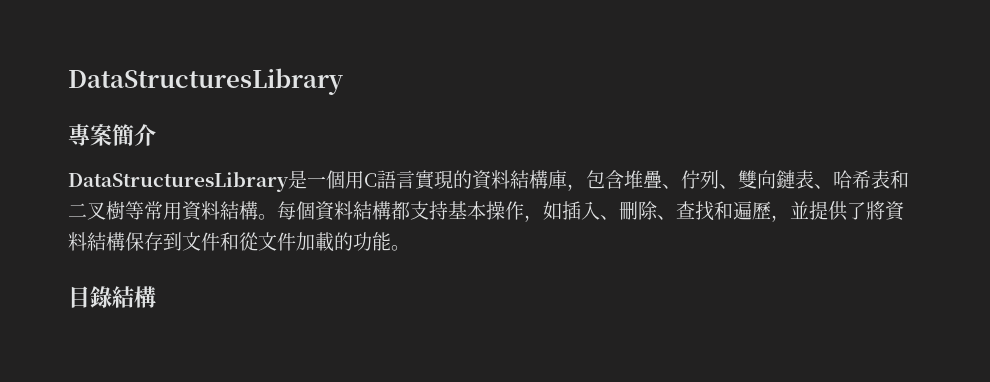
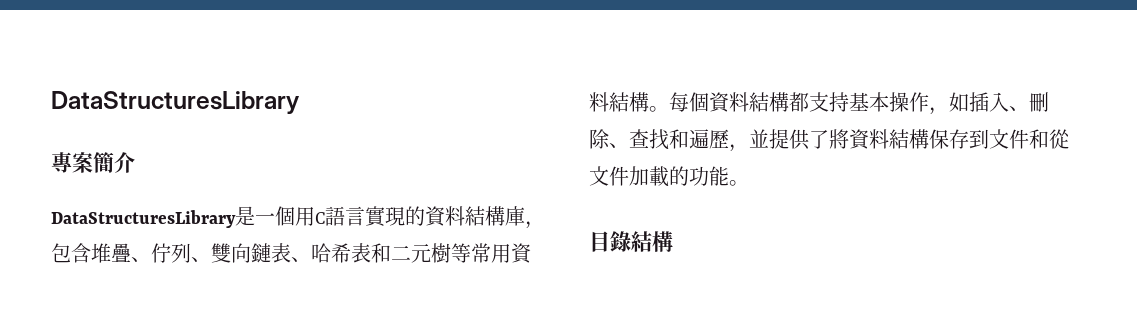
[87,202,106,220] 叉 -> [411,244,431,263] 元

